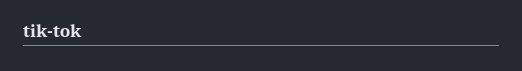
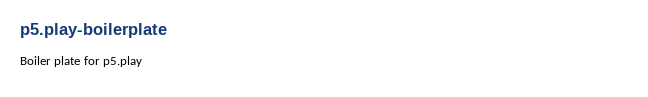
[23,24,82,37] tik-tok -> [20,23,167,38] [20,56,143,67] p5.play-boilerplate // Boiler plate for p5.play

